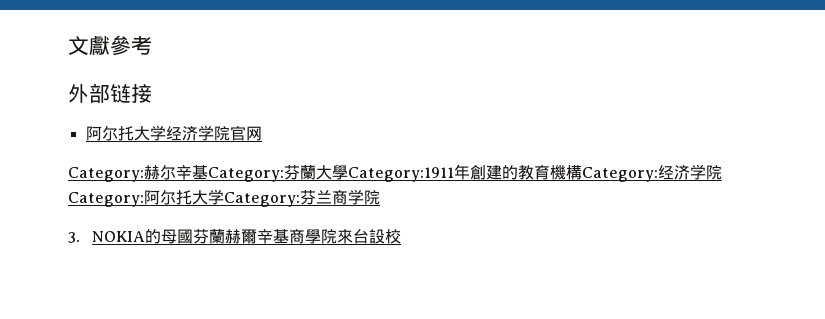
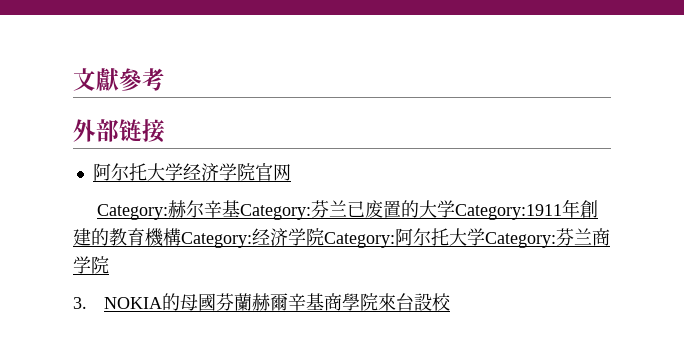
[300,164,348,180] 蘭大學 -> [329,200,456,218] 兰已废置的大学

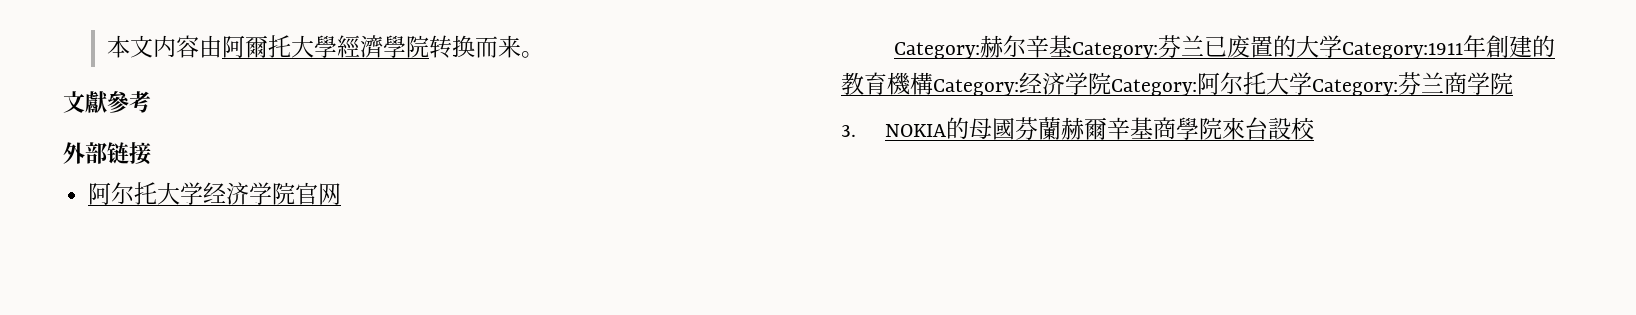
(73, 79) none -> [107,35,545,59] 本文内容由阿爾托大學經濟學院转换而来。 //

